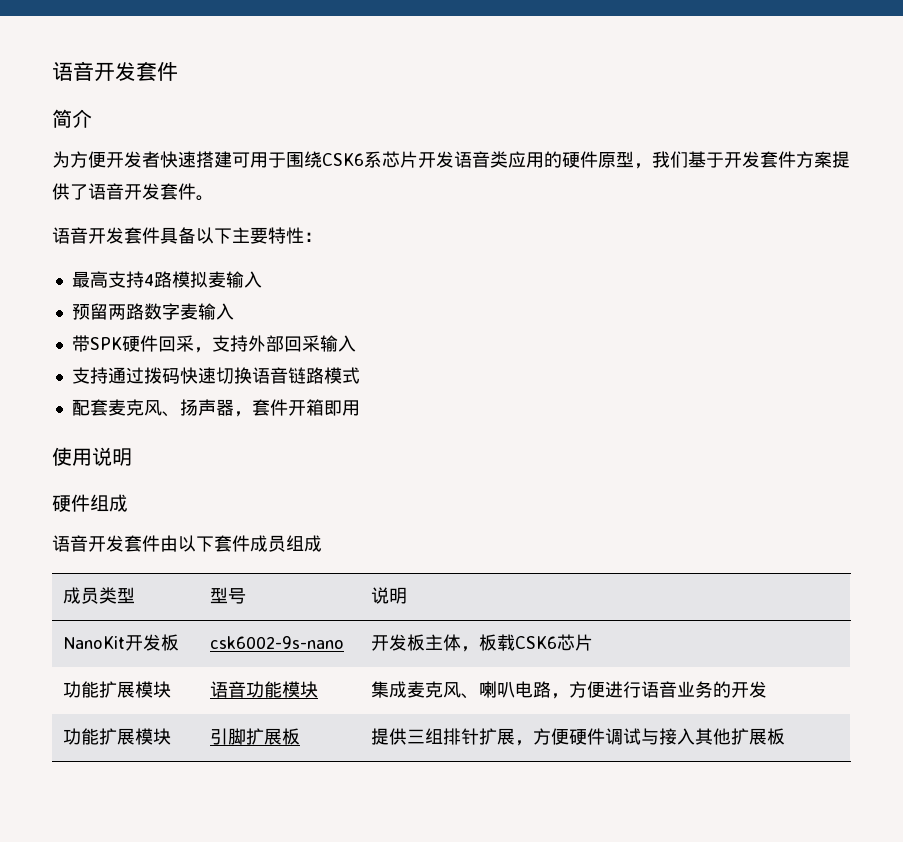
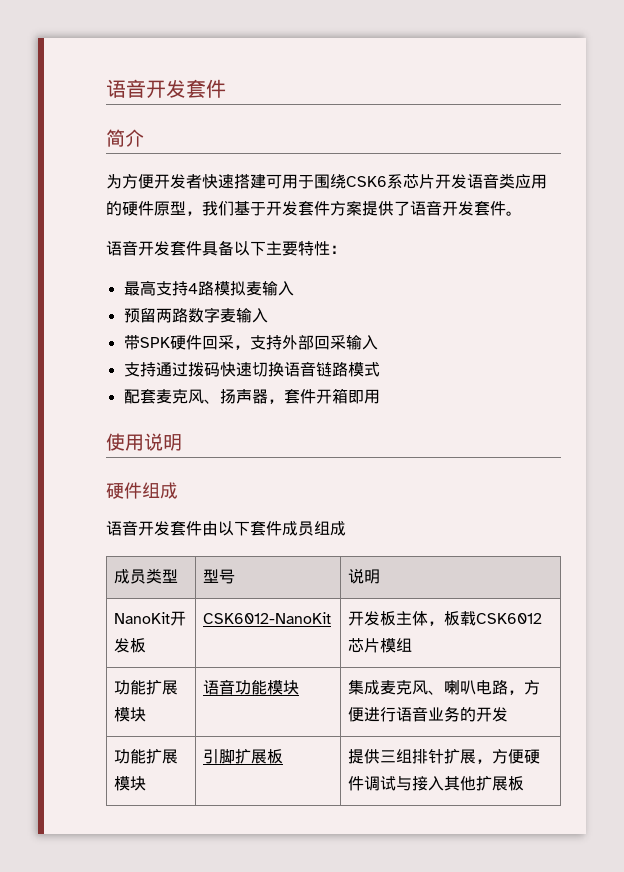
[209,636,344,649] csk6002-9s-nano -> [202,612,331,624] CSK6012-NanoKit
[514,634,593,651] CSK6芯片 -> [475,613,542,624] [347,638,412,653] CSK6012芯片模组

